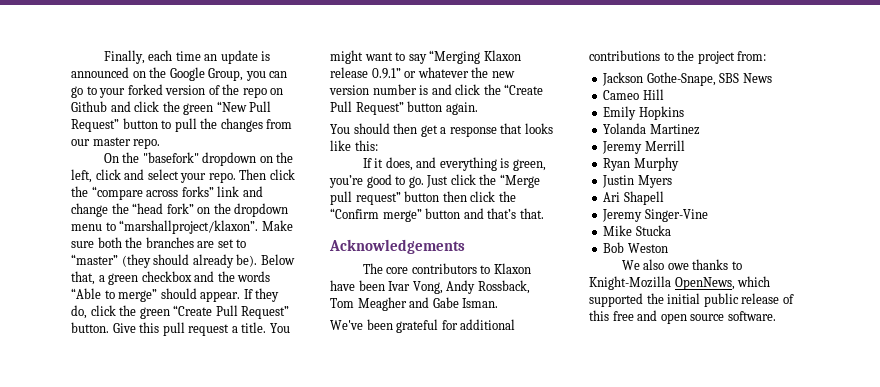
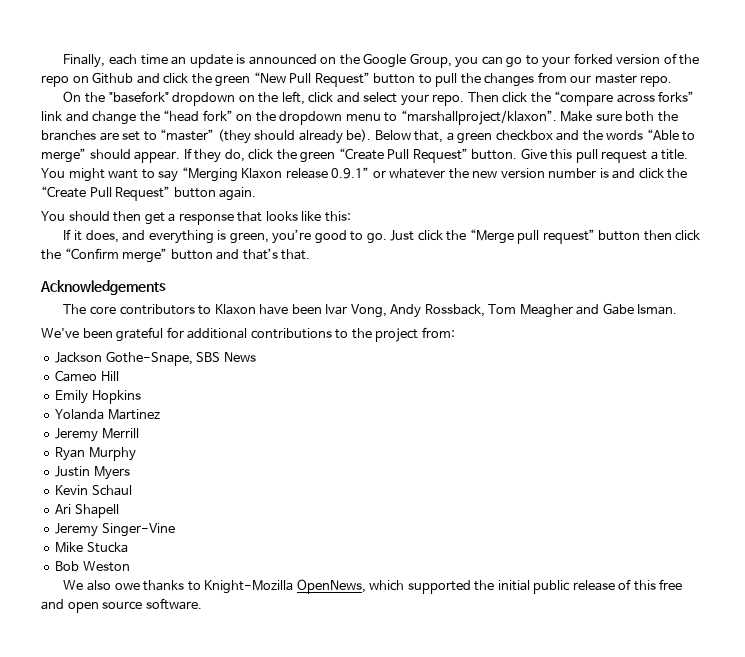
(672, 181) none -> [55,485,132,496] // Kevin Schaul

